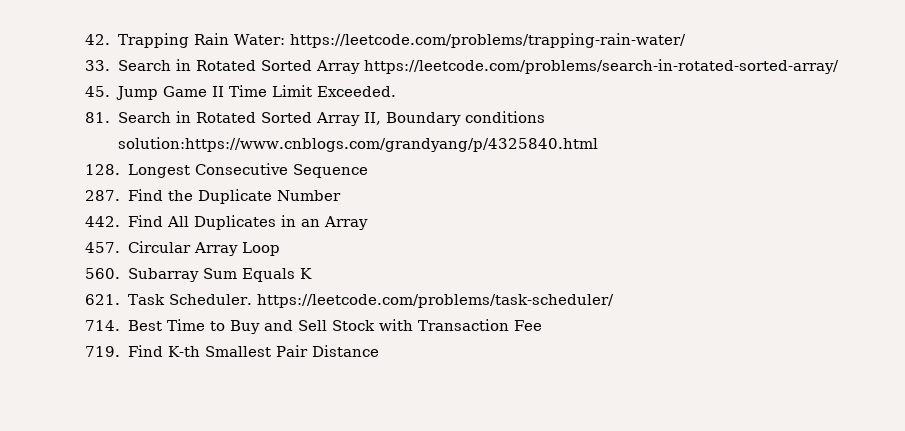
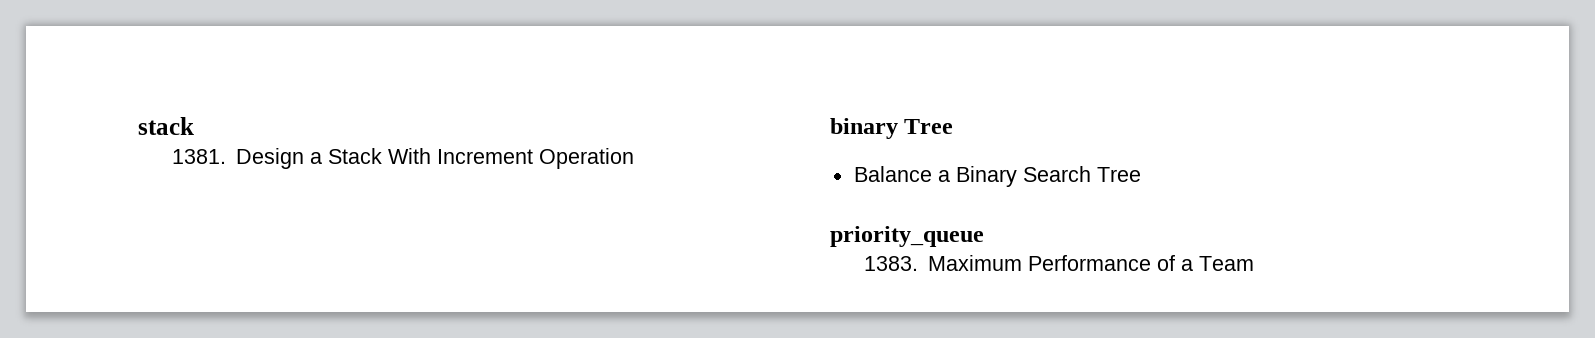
[85,33,686,48] [85,59,839,74] [85,85,396,100] [85,111,545,126] [117,137,598,152] [85,163,368,178] [85,189,341,204] [85,215,368,230] [85,241,280,256] [85,268,312,282] [85,294,614,308] [85,319,542,334] [85,345,379,357] 42. Trapping Rain Water: https://leetcode.com/problems/trapping-rain-water/ // 33. Search in Rotated Sorted Array https://leetcode.com/problems/search-in-rotated-sorted-array/ // 45. Jump Game II Time Limit Exceeded. // 81. Search in Rotated Sorted Array II, Boundary conditions solution:https://www.cnblogs.com/grandyang/p/4325840.html // 128. Longest Consecutive Sequence // 287. Find the Duplicate Number // 442. Find All Duplicates in an Array // 457. Circular Array Loop // 560. Subarray Sum Equals K // 621. Task Scheduler. https://leetcode.com/problems/task-scheduler/ // 714. Best Time to Buy and Sell Stock with Transaction Fee // 719. Find K-th Smallest Pair Distance -> [138,117,194,135] [171,148,635,169] [830,118,954,139] [853,166,1141,187] [830,226,984,247] [863,255,1255,271] stack // 1381. Design a Stack With Increment Operation // binary Tree // Balance a Binary Search Tree // priority_queue // 1383. Maximum Performance of a Team

